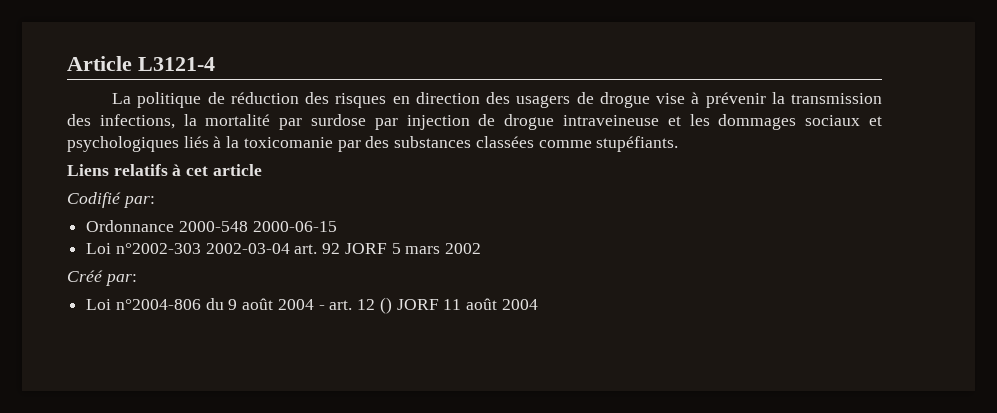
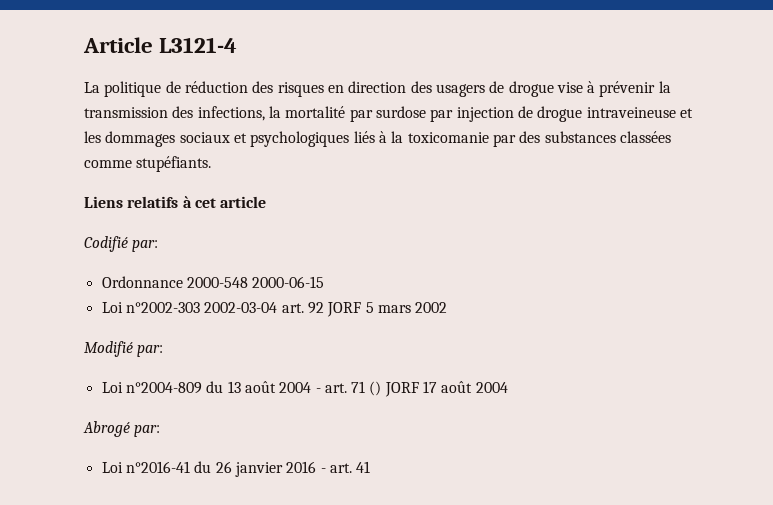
[67,270,137,286] [86,298,238,310] Créé par: // Loi n°2004-806 du 9 -> [84,341,164,357] [101,381,241,394] Modifié par: // Loi n°2004-809 du 13
[357,299,376,310] 12 -> [351,381,366,393] 71
[443,298,538,310] 11 août 2004 -> [423,381,508,393] [83,421,161,437] [101,461,371,477] 17 août 2004 // Abrogé par: // Loi n°2016-41 du 26 janvier 2016 - art. 41

